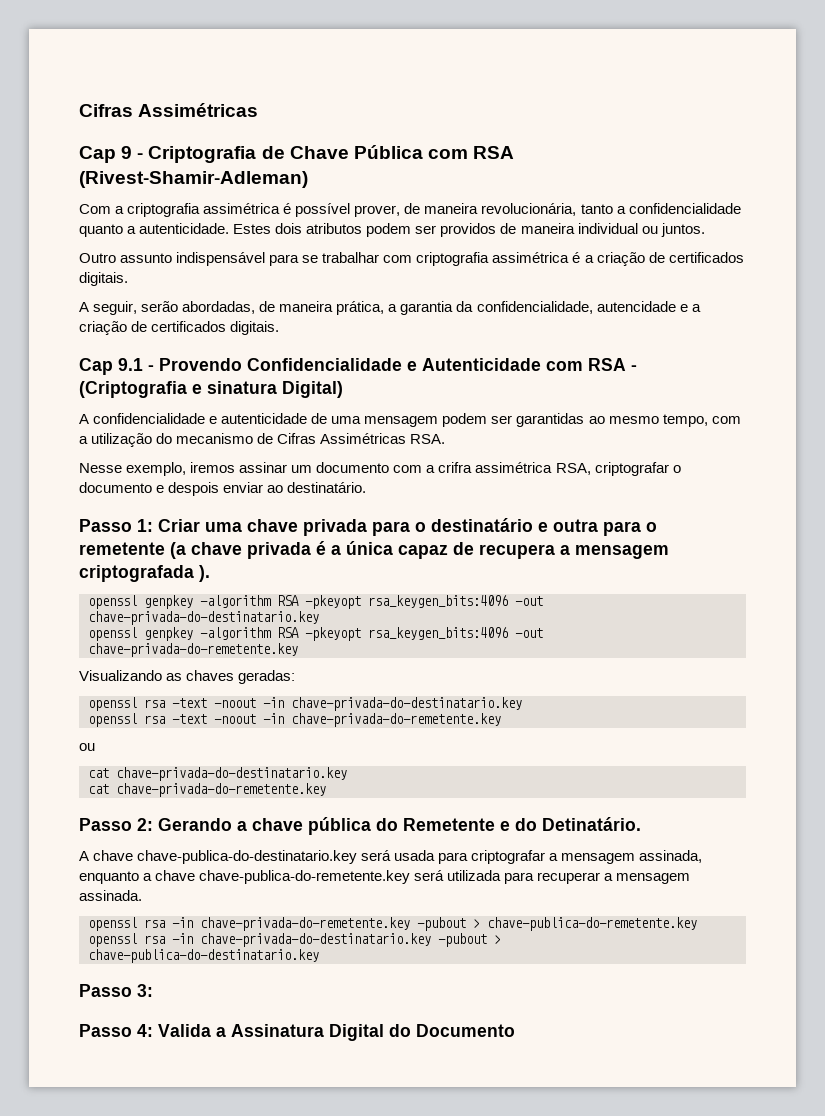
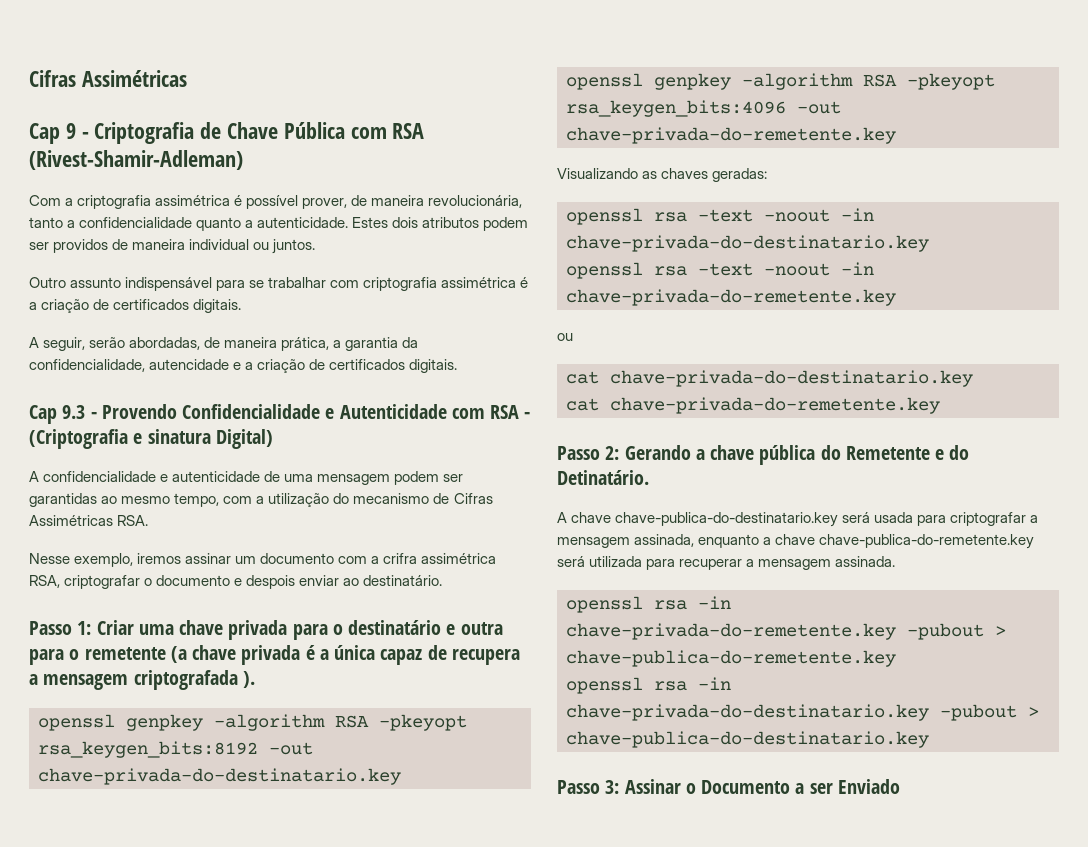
[118,358,143,371] 9.1 -> [62,405,86,419] 9.3
[368,595,508,608] rsa_keygen_bits:4096 -> [38,741,258,758] rsa_keygen_bits:8192
[79,1024,515,1041] // Passo 4: Valida a Assinatura Digital do Documento -> [624,779,900,794] Assinar o Documento a ser Enviado

